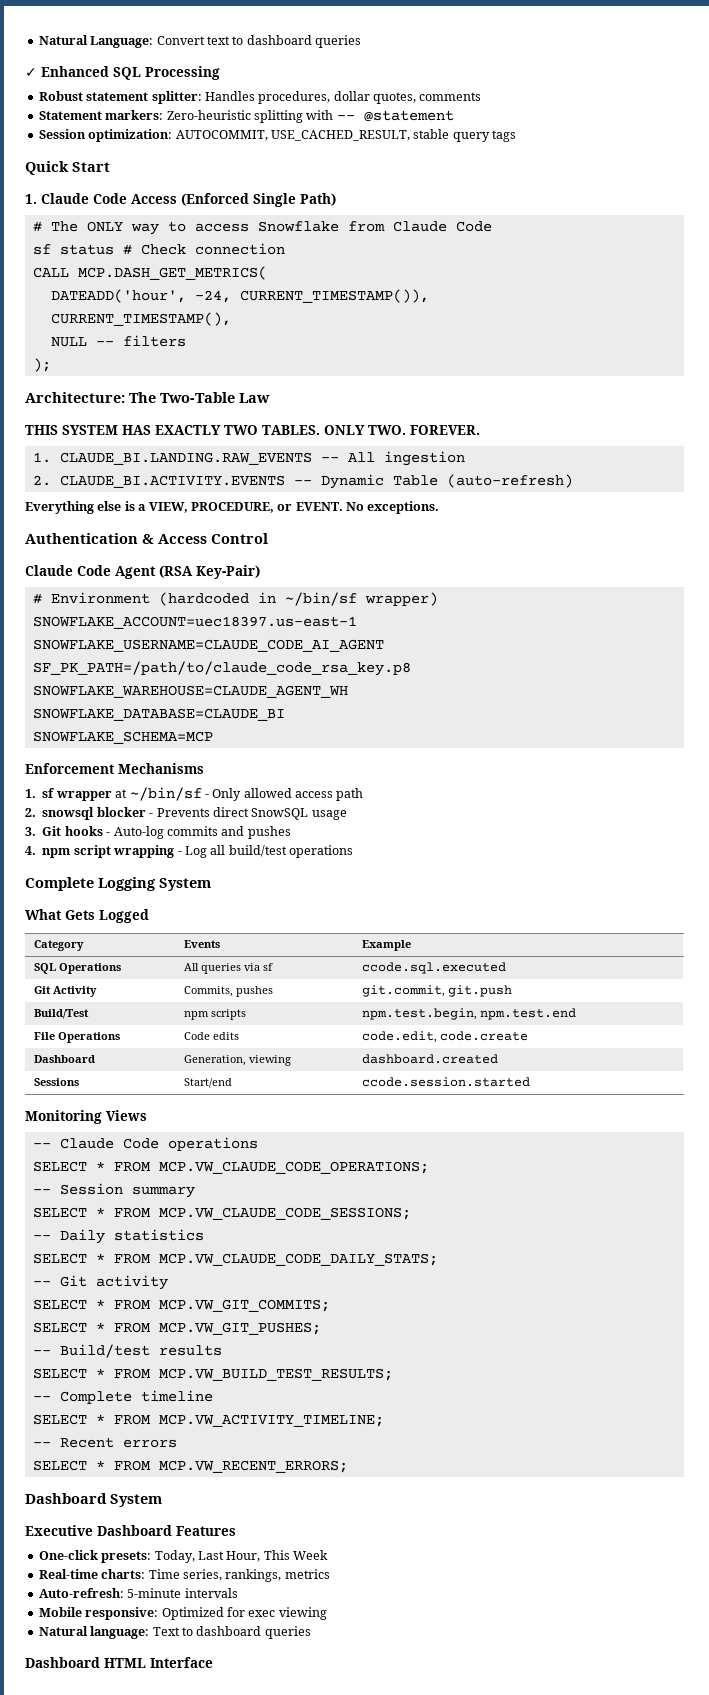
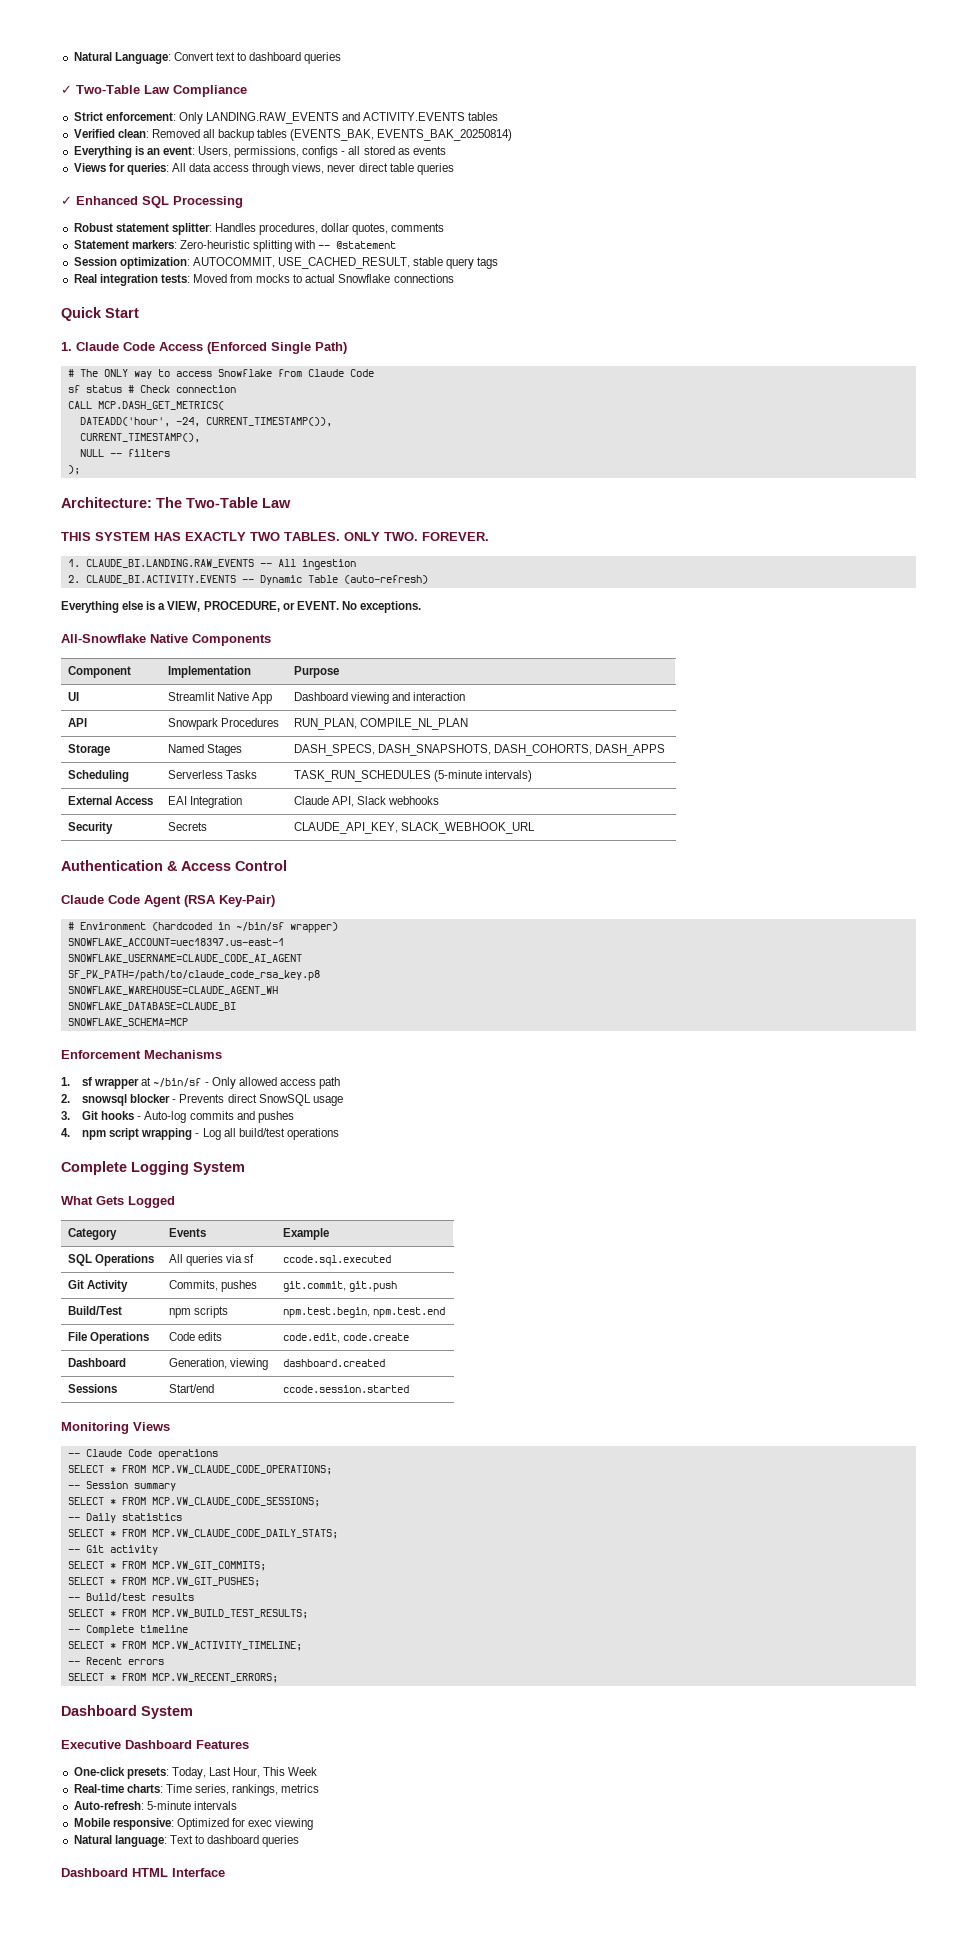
(361, 41) none -> [61,85,247,97] [73,112,499,124] [73,129,513,141] [73,146,446,158] [73,163,454,175] // ✓ Two-Table Law Compliance // Strict enforcement: Only LANDING.RAW_EVENTS and ACTIVITY.EVENTS tables // Verified clean: Removed all backup tables (EVENTS_BAK, EVENTS_BAK_20250814) // Everything is an event: Users, permissions, configs - all stored as events // Views for queries: All data access through views, never direct table queries
(516, 136) none -> [73,274,454,286] // Real integration tests: Moved from mocks to actual Snowflake connections
(440, 507) none -> [61,634,271,646] [67,666,131,678] [167,666,251,678] [293,666,339,678] [67,692,79,701] [167,692,272,704] [293,692,465,704] [67,718,87,727] [167,718,279,730] [293,718,468,730] [67,744,110,756] [167,744,242,756] [293,744,665,756] [67,770,129,782] [167,770,257,779] [293,770,532,782] [67,796,153,805] [167,796,242,808] [293,796,439,807] [67,822,113,834] [167,822,207,831] [293,822,535,834] // All-Snowflake Native Components // Component | Implementation | Purpose // UI | Streamlit Native App | Dashboard viewing and interaction // API | Snowpark Procedures | RUN_PLAN, COMPILE_NL_PLAN // Storage | Named Stages | DASH_SPECS, DASH_SNAPSHOTS, DASH_COHORTS, DASH_APPS // Scheduling | Serverless Tasks | TASK_RUN_SCHEDULES (5-minute intervals) // External Access | EAI Integration | Claude API, Slack webhooks // Security | Secrets | CLAUDE_API_KEY, SLACK_WEBHOOK_URL

